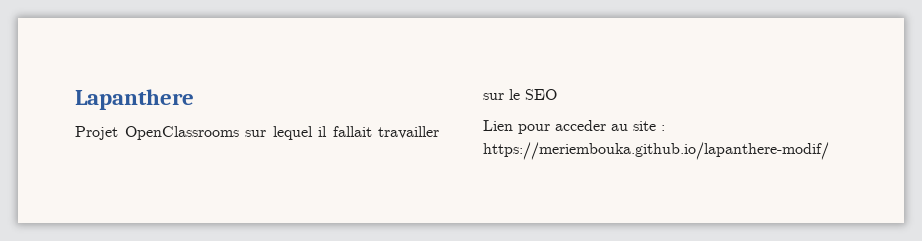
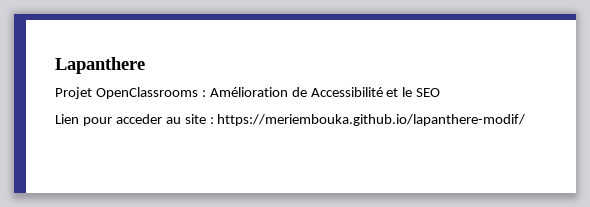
[245,126,439,140] [483,93,504,100] sur lequel il fallait travailler sur -> [201,87,399,97] : Amélioration de Accessibilité et

